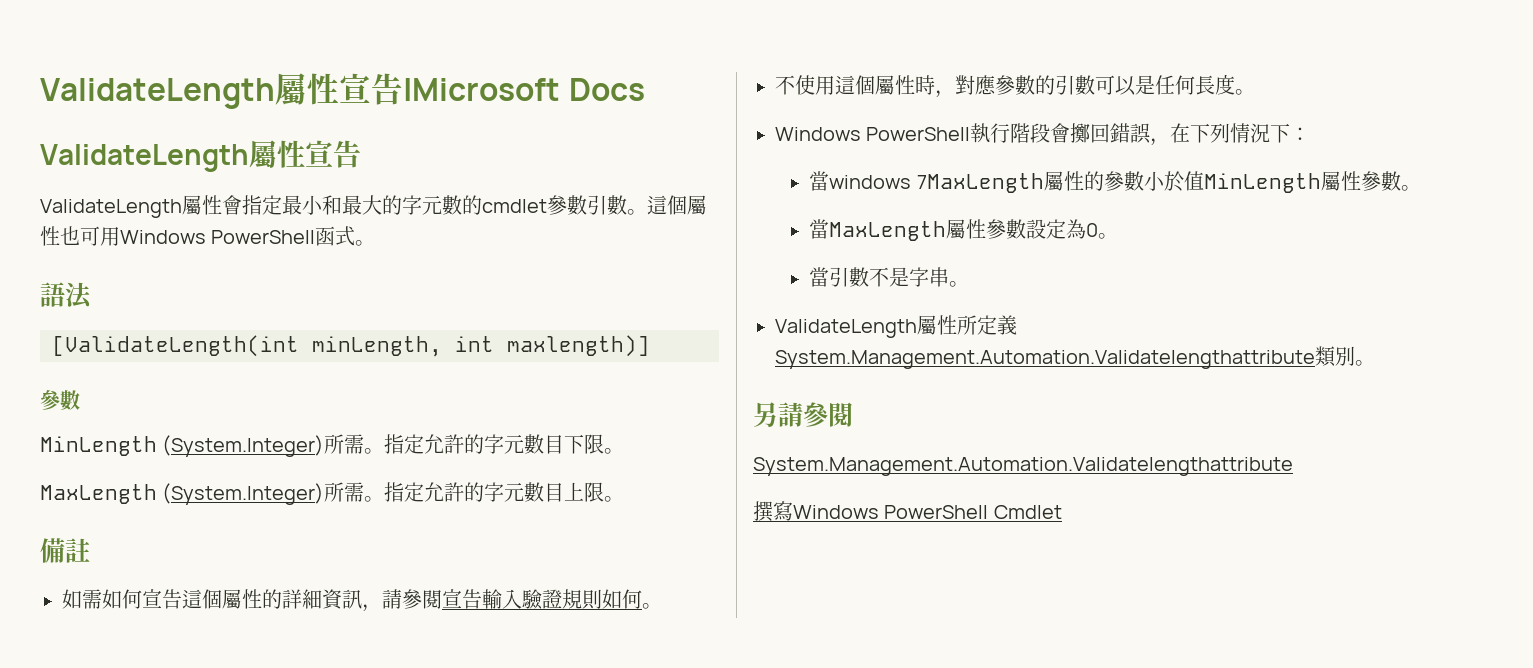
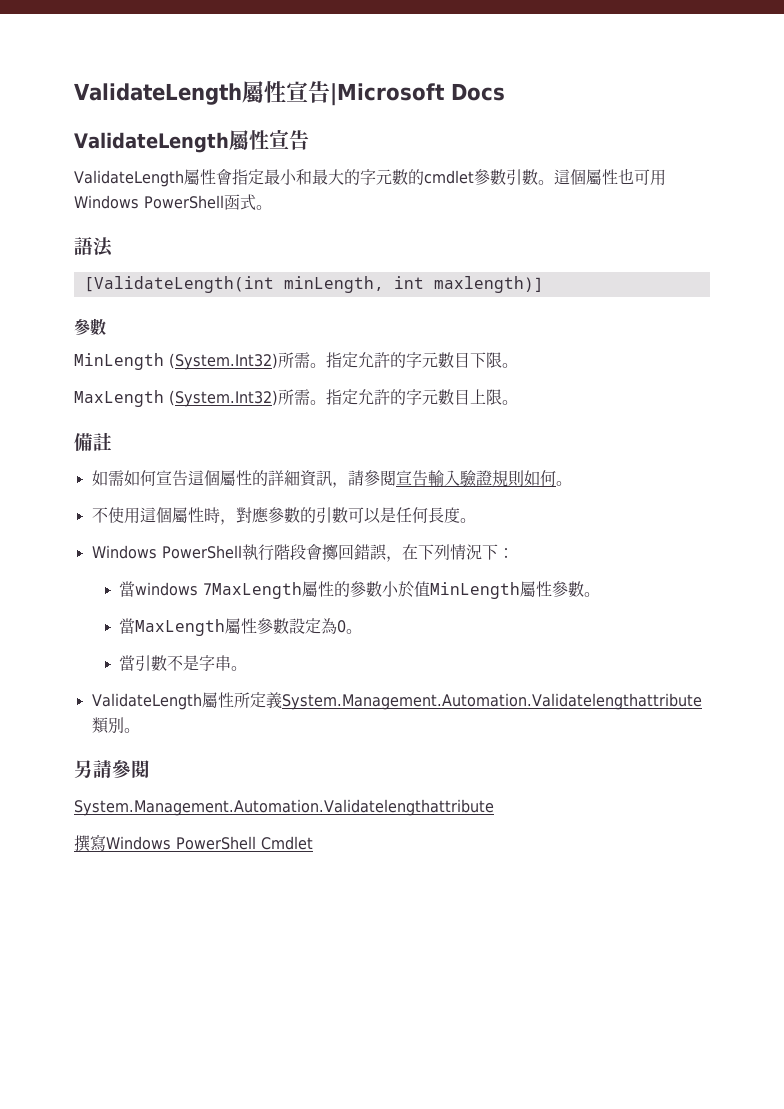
[162,435,325,457] (System.Integer) -> [169,353,278,370] (System.Int32)
[162,483,325,505] (System.Integer) -> [169,390,278,407] (System.Int32)

